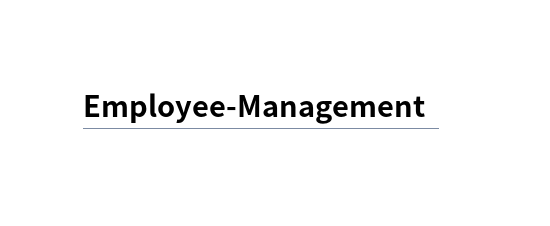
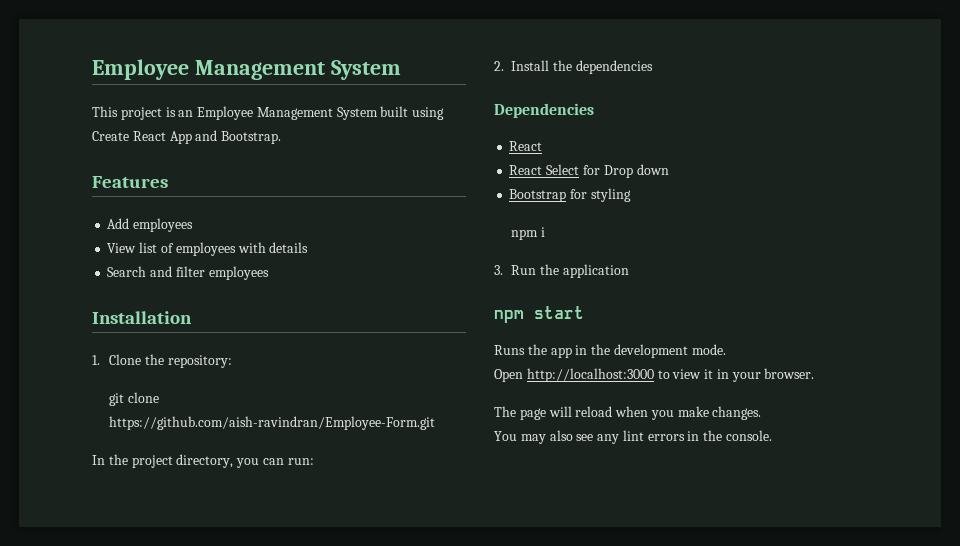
[83,93,425,124] Employee-Management -> [92,59,401,80] [92,106,445,120] [92,130,282,144] [92,176,168,188] [107,218,194,232] [107,242,309,256] [107,266,269,280] [92,311,192,324] [92,354,232,368] [109,392,160,406] [109,416,436,430] [92,454,314,468] [494,60,653,74] [494,103,594,118] [509,141,543,151] [509,164,669,178] [509,188,631,202] [511,227,546,240] [494,264,629,278] [494,306,584,323] [494,344,726,358] [494,368,815,382] [494,406,762,420] [494,430,773,444] Employee Management System // This project is an Employee Management System built using Create React App and Bootstrap. // Features // Add employees // View list of employees with details // Search and filter employees // Installation // 1. Clone the repository: // git clone https://github.com/aish-ravindran/Employee-Form.git // In the project directory, you can run: // 2. Install the dependencies // Dependencies // React // React Select for Drop down // Bootstrap for styling // npm i // 3. Run the application // npm start // Runs the app in the development mode. // Open http://localhost:3000 to view it in your browser. // The page will reload when you make changes. // You may also see any lint errors in the console.

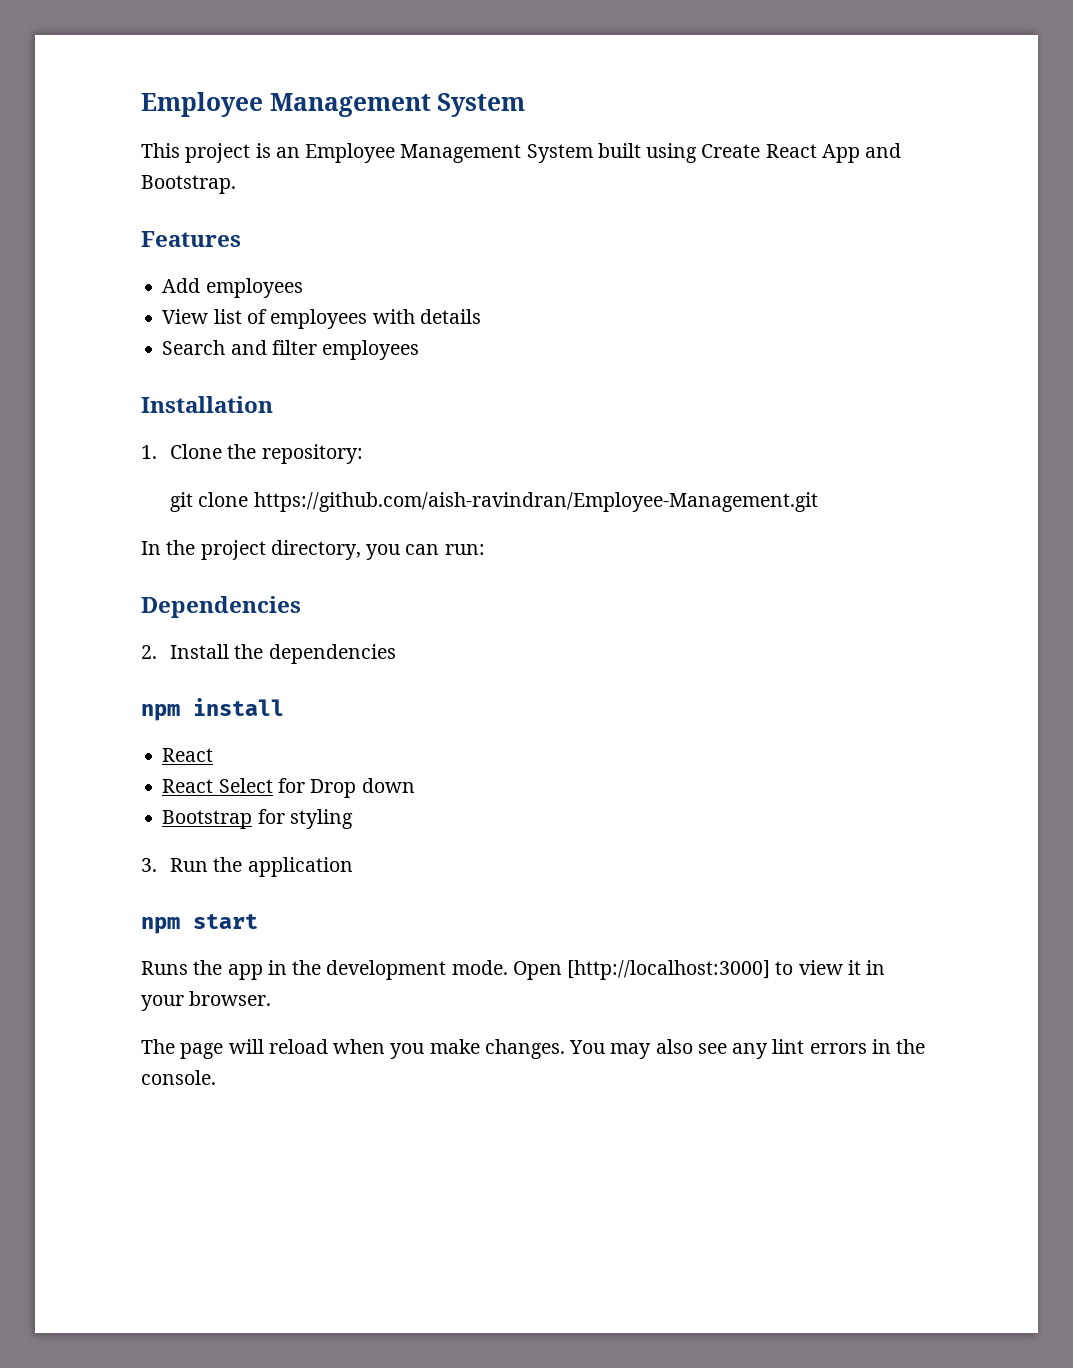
[109,416,436,430] https://github.com/aish-ravindran/Employee-Form.git -> [253,492,818,512] https://github.com/aish-ravindran/Employee-Management.git
(314, 461) none -> [141,596,301,618] // Dependencies
[494,103,594,118] Dependencies -> [141,698,284,721] npm install
[511,227,546,240] // npm i -> (353, 819) none
[494,368,654,382] // Open http://localhost:3000 -> [512,960,771,980] Open [http://localhost:3000]
(762, 413) // -> (565, 1049) none

